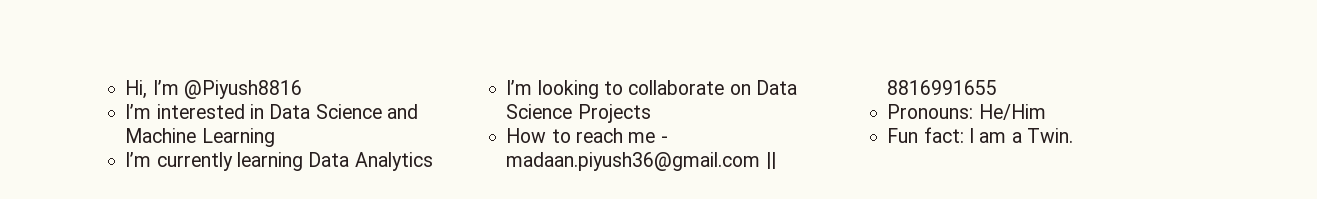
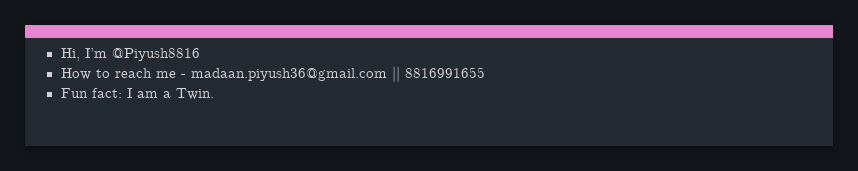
[125,104,418,119] [125,128,275,147] [125,152,433,171] [506,80,797,99] [506,104,651,123] // I’m interested in Data Science and Machine Learning // I’m currently learning Data Analytics // I’m looking to collaborate on Data Science Projects -> (200, 54) none
[887,104,1046,120] // Pronouns: He/Him -> (485, 72) none

